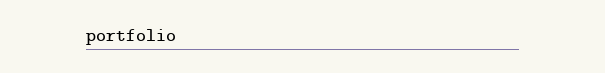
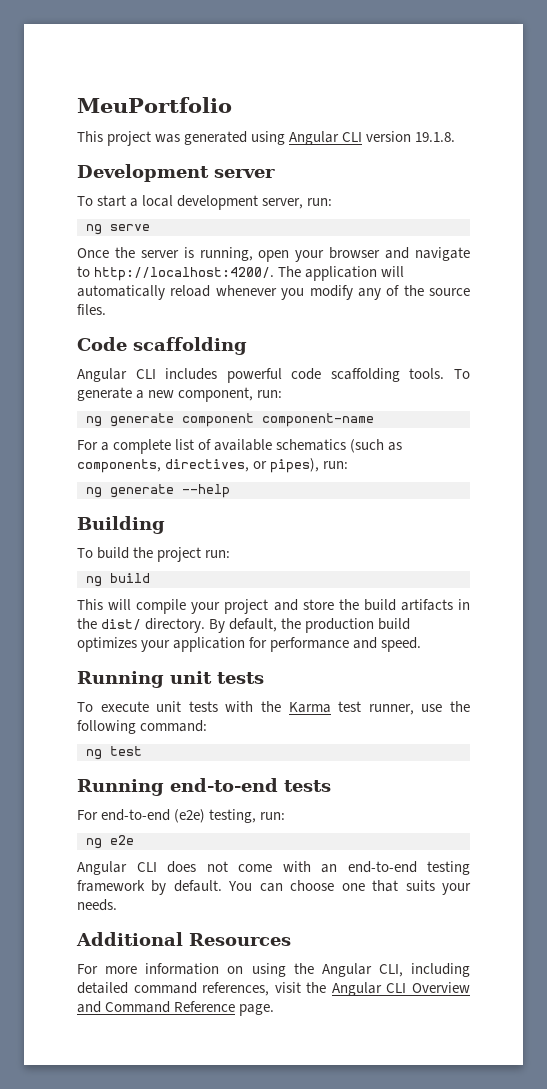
[86,29,176,45] portfolio -> [77,97,232,113] [77,131,456,146] [77,164,275,182] [77,195,333,210] [86,224,150,235] [77,247,470,262] [77,266,405,281] [77,285,470,300] [77,304,106,315] [77,337,247,355] [77,368,470,383] [77,387,283,402] [86,413,374,427] [77,439,403,454] [77,458,349,473] [86,484,230,498] [77,516,165,534] [77,547,231,562] [86,573,150,587] [77,599,471,614] [77,618,411,633] [77,637,422,652] [77,671,264,688] [77,701,471,715] [77,720,208,734] [86,746,142,760] [77,778,331,796] [77,809,286,823] [86,835,134,849] [77,861,470,875] [77,880,472,895] [77,899,117,911] [76,932,291,946] [77,963,470,977] [77,982,470,996] [77,1001,275,1016] MeuPortfolio // This project was generated using Angular CLI version 19.1.8. // Development server // To start a local development server, run: // ng serve // Once the server is running, open your browser and navigate to http://localhost:4200/. The application will automatically reload whenever you modify any of the source files. // Code scaffolding // Angular CLI includes powerful code scaffolding tools. To generate a new component, run: // ng generate component component-name // For a complete list of available schematics (such as components, directives, or pipes), run: // ng generate --help // Building // To build the project run: // ng build // This will compile your project and store the build artifacts in the dist/ directory. By default, the production build optimizes your application for performance and speed. // Running unit tests // To execute unit tests with the Karma test runner, use the following command: // ng test // Running end-to-end tests // For end-to-end (e2e) testing, run: // ng e2e // Angular CLI does not come with an end-to-end testing framework by default. You can choose one that suits your needs. // Additional Resources // For more information on using the Angular CLI, including detailed command references, visit the Angular CLI Overview and Command Reference page.

